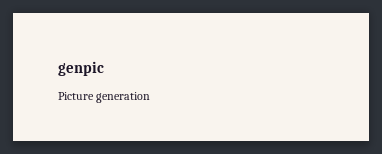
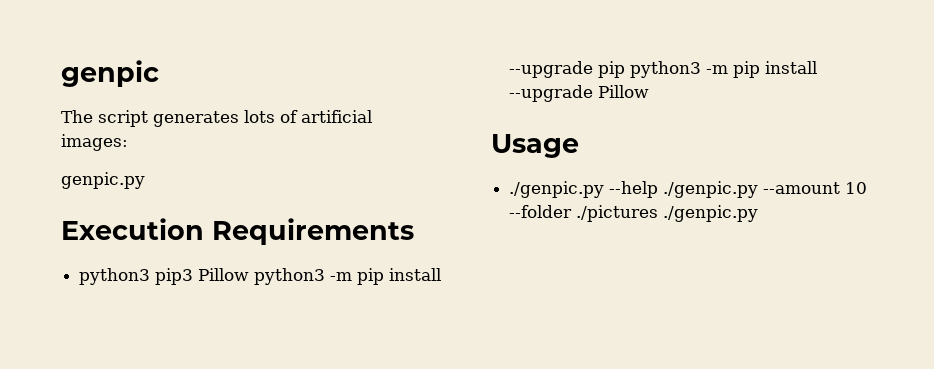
[58,92,151,103] Picture generation -> [61,110,372,127] [61,134,128,151] [61,172,145,189] [61,218,414,245] [79,268,442,285] [509,61,818,78] [509,85,650,102] [491,134,579,158] [509,181,868,198] [509,205,759,222] The script generates lots of artificial images: // genpic.py // Execution Requirements // python3 pip3 Pillow python3 -m pip install --upgrade pip python3 -m pip install --upgrade Pillow // Usage // ./genpic.py --help ./genpic.py --amount 10 --folder ./pictures ./genpic.py

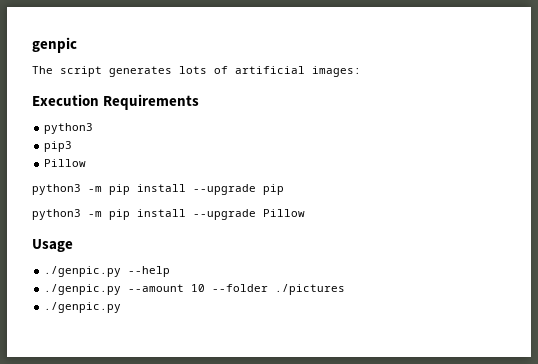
[61,172,145,189] // genpic.py -> (361, 71) none
(151, 276) none -> (94, 128) //
[198,268,250,281] Pillow -> [44,159,87,167] // Pillow //
(626, 69) none -> (284, 189) //
(659, 189) none -> (171, 271) //
(659, 213) none -> (346, 289) //

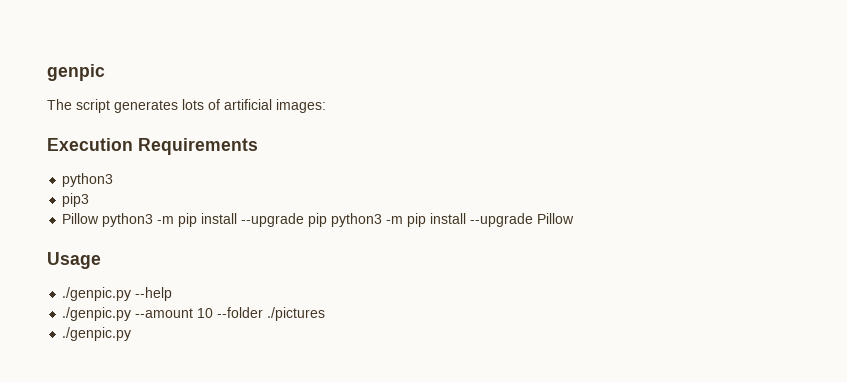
(87, 163) // -> (100, 218) none
(284, 189) // -> (328, 220) none

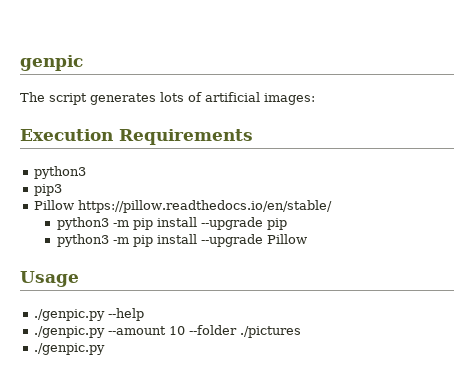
(100, 218) none -> [78,200,333,213] https://pillow.readthedocs.io/en/stable/ //
(328, 220) none -> (288, 224) //

